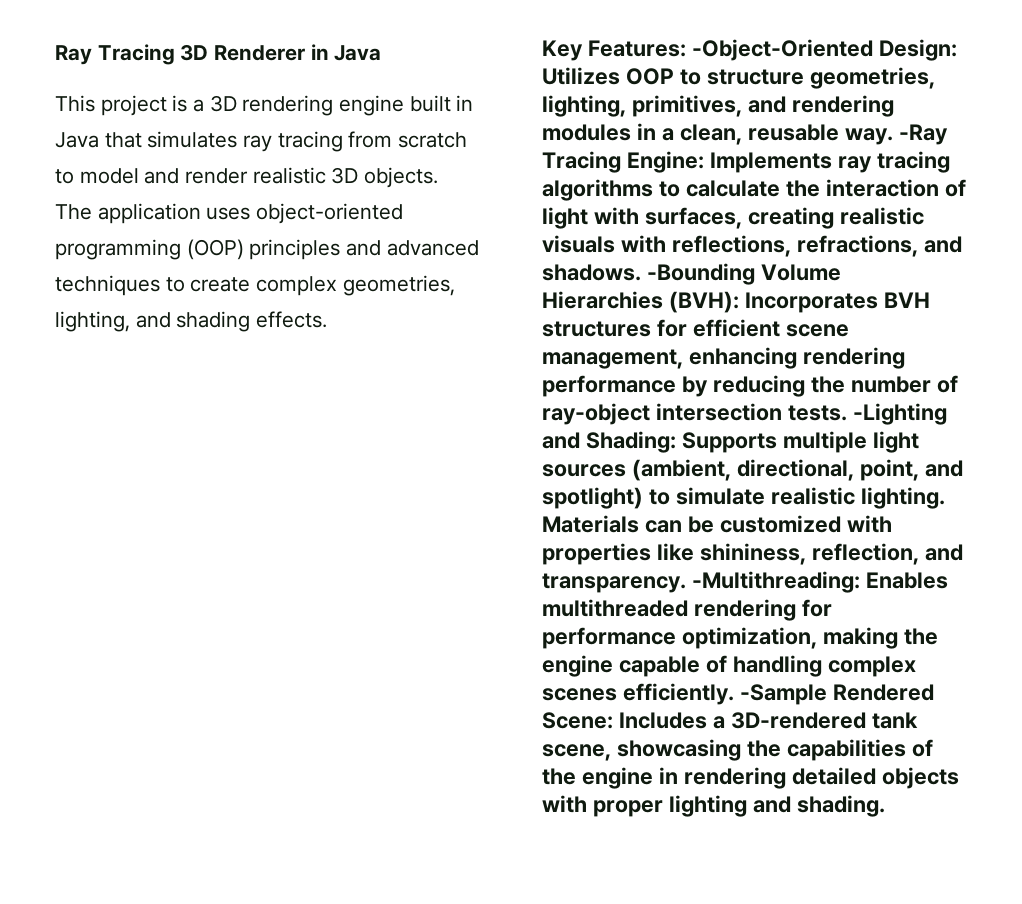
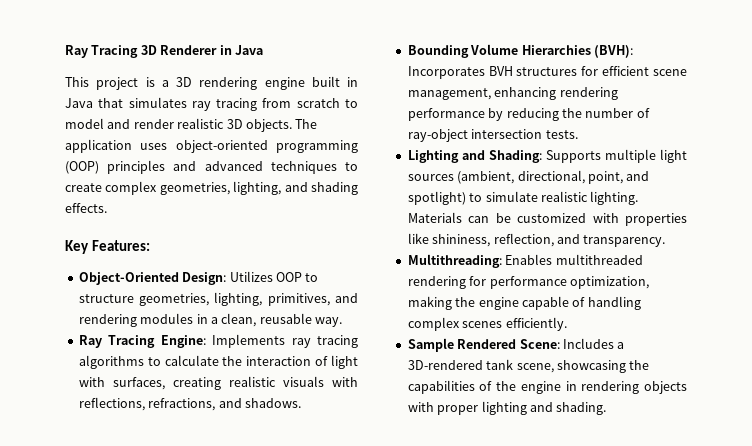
[691,39,873,61] -Object-Oriented -> [78,272,179,285] // Object-Oriented
[898,124,948,145] -Ray -> [78,335,102,348] // Ray
[646,263,755,285] -Bounding -> [407,45,469,58] // Bounding
[852,403,947,425] -Lighting -> [407,150,459,163] // Lighting
[691,571,860,593] -Multithreading: -> [407,254,502,268] // Multithreading:
[739,684,827,705] -Sample -> [407,338,454,352] // Sample
[791,767,876,785] detailed -> (640, 387) none

